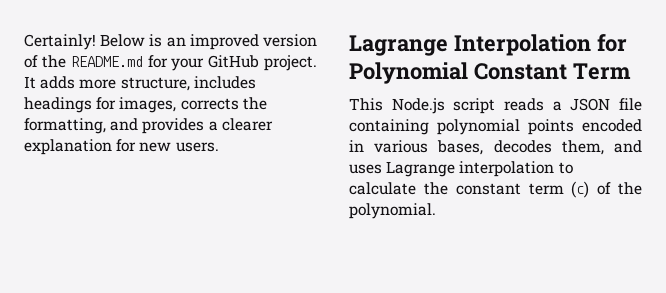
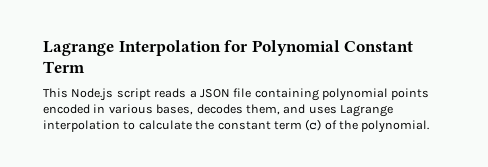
[24,34,317,50] [24,55,317,71] [24,76,256,91] [24,97,267,113] [24,118,273,134] [24,139,219,155] Certainly! Below is an improved version of the README.md for your GitHub project. It adds more structure, includes headings for images, corrects the formatting, and provides a clearer explanation for new users. // -> (43, 48) none

